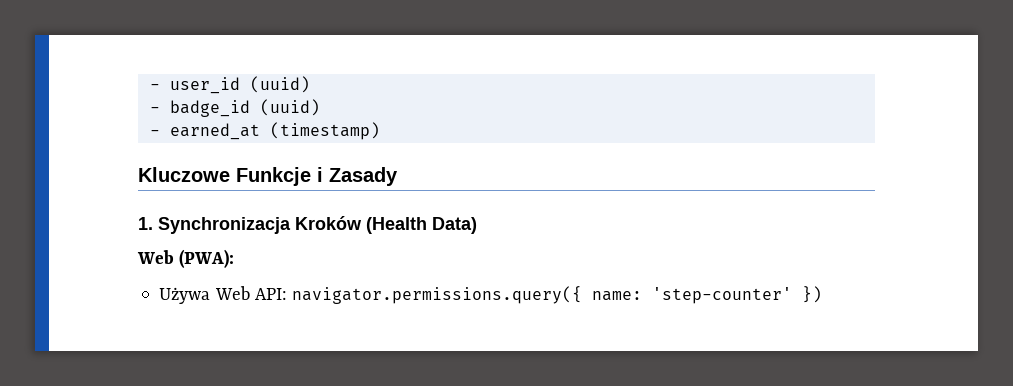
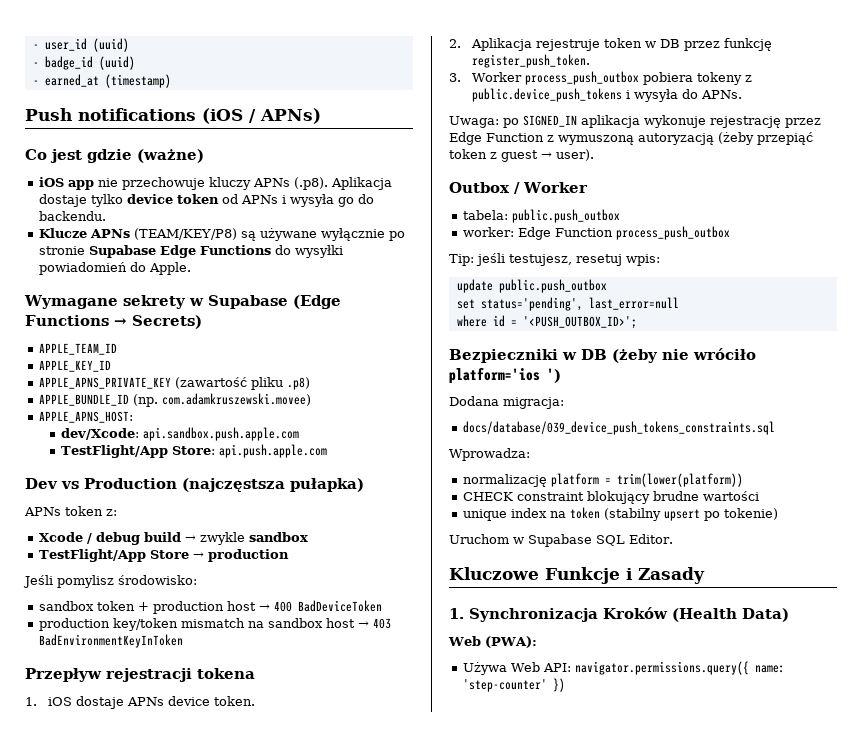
(380, 131) none -> [25,108,321,124] [25,149,204,163] [38,177,392,190] [38,194,374,207] [38,211,106,221] [38,228,405,241] [38,245,343,258] [38,262,191,275] [24,295,341,309] [25,315,202,329] [38,343,117,355] [38,360,111,372] [38,377,310,390] [38,393,311,407] [38,411,133,423] [61,427,300,441] [61,444,328,458] [25,478,364,492] [24,506,117,516] [38,532,308,545] [38,549,289,562] [23,575,197,588] [38,600,382,614] [38,618,391,631] [38,634,183,648] [25,668,255,682] [25,696,255,709] [449,38,772,51] [471,54,590,68] [449,71,752,85] [471,88,742,102] [449,115,821,128] [449,132,813,145] [449,149,594,162] [449,182,588,194] [462,209,620,223] [462,226,730,240] [449,253,660,266] [456,279,607,293] [456,297,679,311] [456,315,637,329] [449,348,756,363] [449,367,561,384] [449,396,564,409] [462,421,775,435] [449,448,530,461] [462,473,743,487] [462,491,759,504] [462,507,778,521] [449,534,673,547] // Push notifications (iOS / APNs) // Co jest gdzie (ważne) // iOS app nie przechowuje kluczy APNs (.p8). Aplikacja dostaje tylko device token od APNs i wysyła go do backendu. // Klucze APNs (TEAM/KEY/P8) są używane wyłącznie po stronie Supabase Edge Functions do wysyłki powiadomień do Apple. // Wymagane sekrety w Supabase (Edge Functions → Secrets) // APPLE_TEAM_ID // APPLE_KEY_ID // APPLE_APNS_PRIVATE_KEY (zawartość pliku .p8) // APPLE_BUNDLE_ID (np. com.adamkruszewski.movee) // APPLE_APNS_HOST: // dev/Xcode: api.sandbox.push.apple.com // TestFlight/App Store: api.push.apple.com // Dev vs Production (najczęstsza pułapka) // APNs token z: // Xcode / debug build → zwykle sandbox // TestFlight/App Store → production // Jeśli pomylisz środowisko: // sandbox token + production host → 400 BadDeviceToken // production key/token mismatch na sandbox host → 403 BadEnvironmentKeyInToken // Przepływ rejestracji tokena // 1. iOS dostaje APNs device token. // 2. Aplikacja rejestruje token w DB przez funkcję register_push_token. // 3. Worker process_push_outbox pobiera tokeny z public.device_push_tokens i wysyła do APNs. // Uwaga: po SIGNED_IN aplikacja wykonuje rejestrację przez Edge Function z wymuszoną autoryzacją (żeby przepiąć token z guest → user). // Outbox / Worker // tabela: public.push_outbox // worker: Edge Function process_push_outbox // Tip: jeśli testujesz, resetuj wpis: // update public.push_outbox // set status='pending', last_error=null // where id = '<PUSH_OUTBOX_ID>'; // Bezpieczniki w DB (żeby nie wróciło platform='ios ') // Dodana migracja: // docs/database/039_device_push_tokens_constraints.sql // Wprowadza: // normalizację platform = trim(lower(platform)) // CHECK constraint blokujący brudne wartości // unique index na token (stabilny upsert po tokenie) // Uruchom w Supabase SQL Editor.

